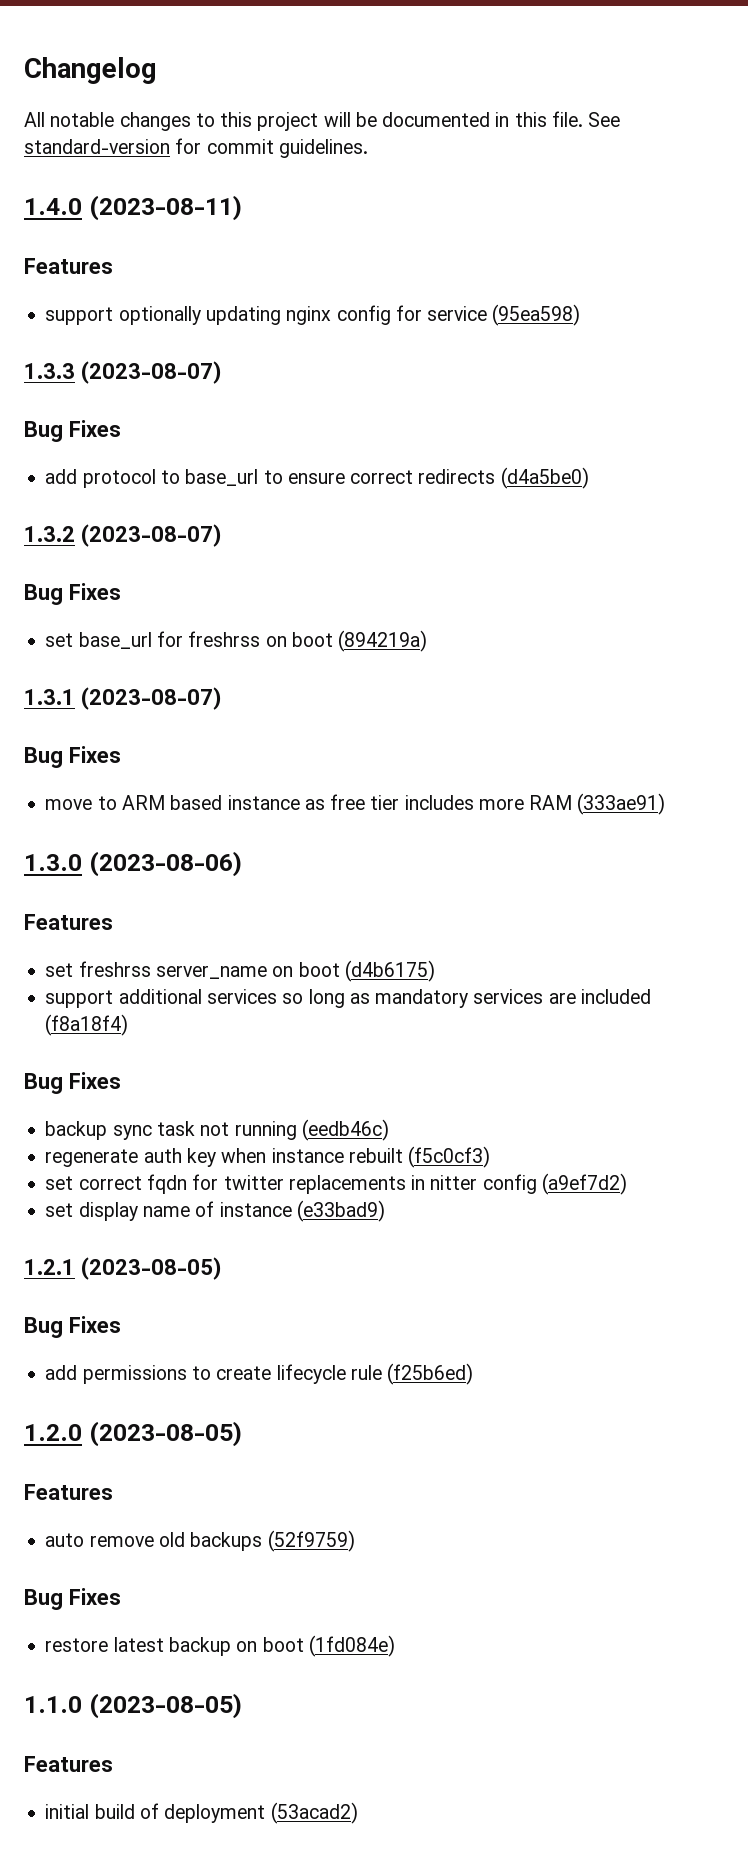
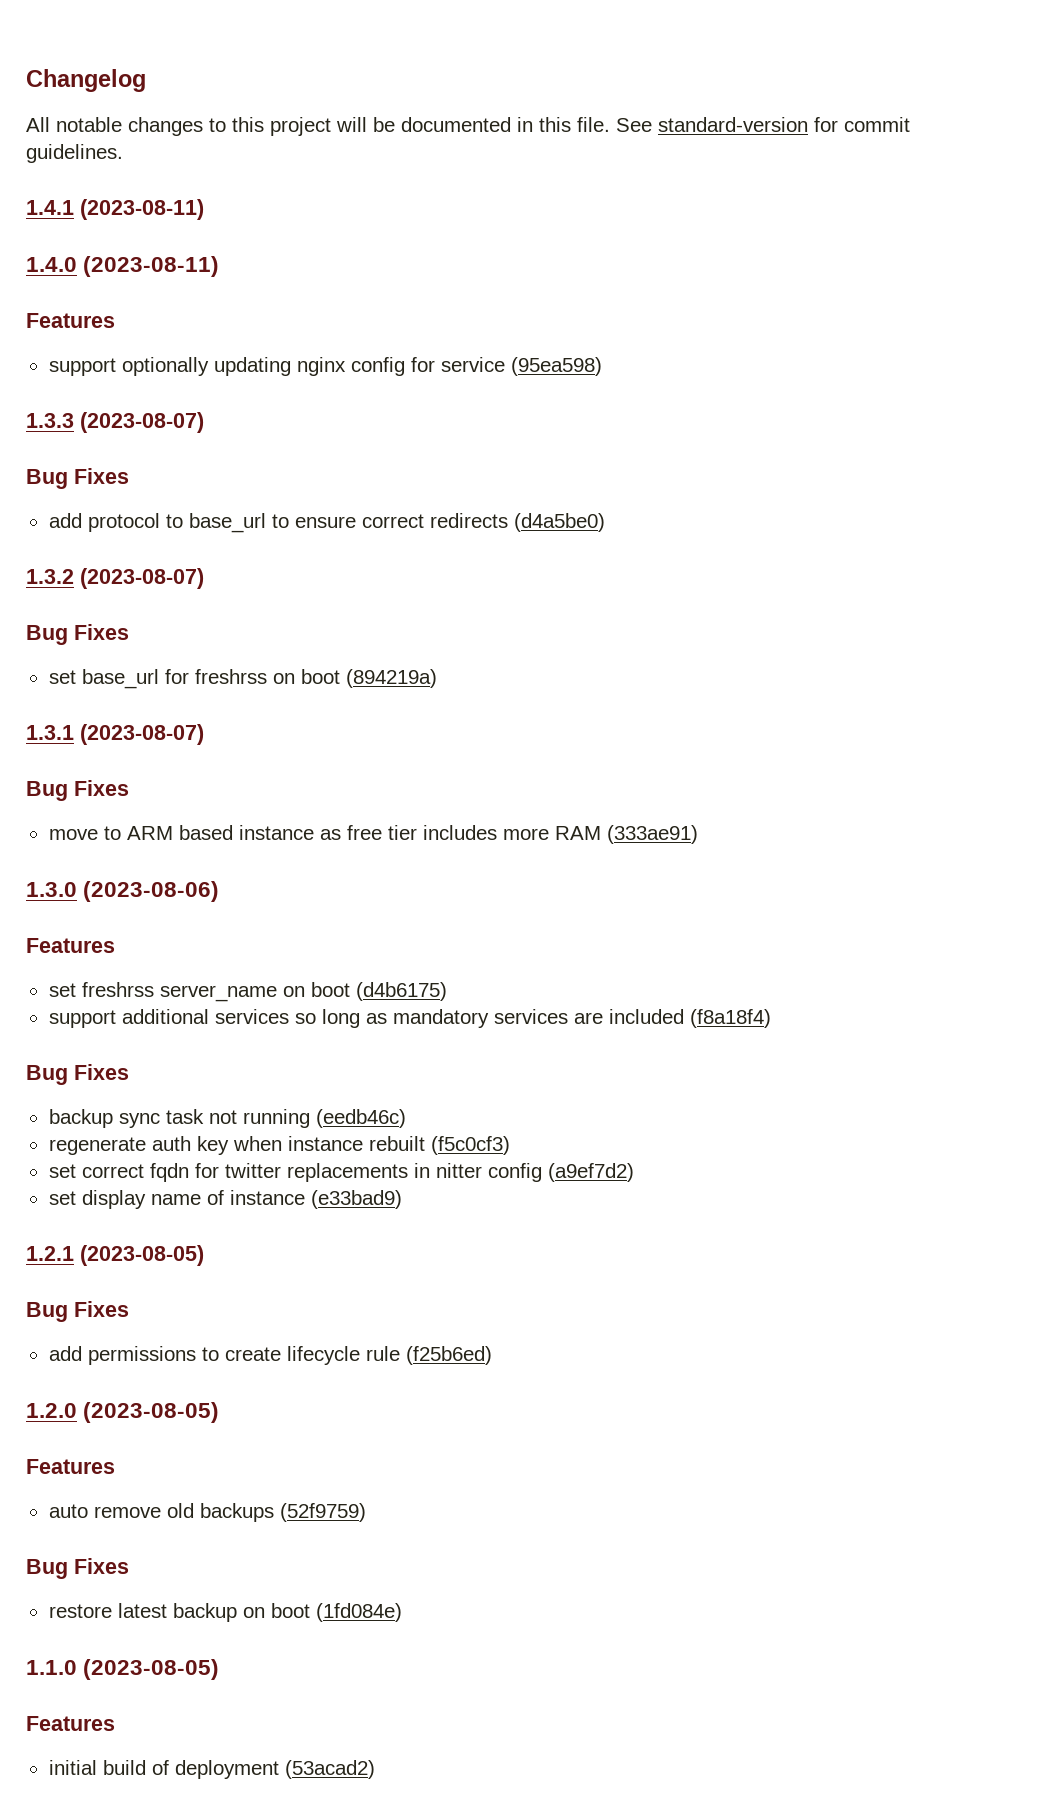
(368, 148) none -> [26,199,204,220] // 1.4.1 (2023-08-11)

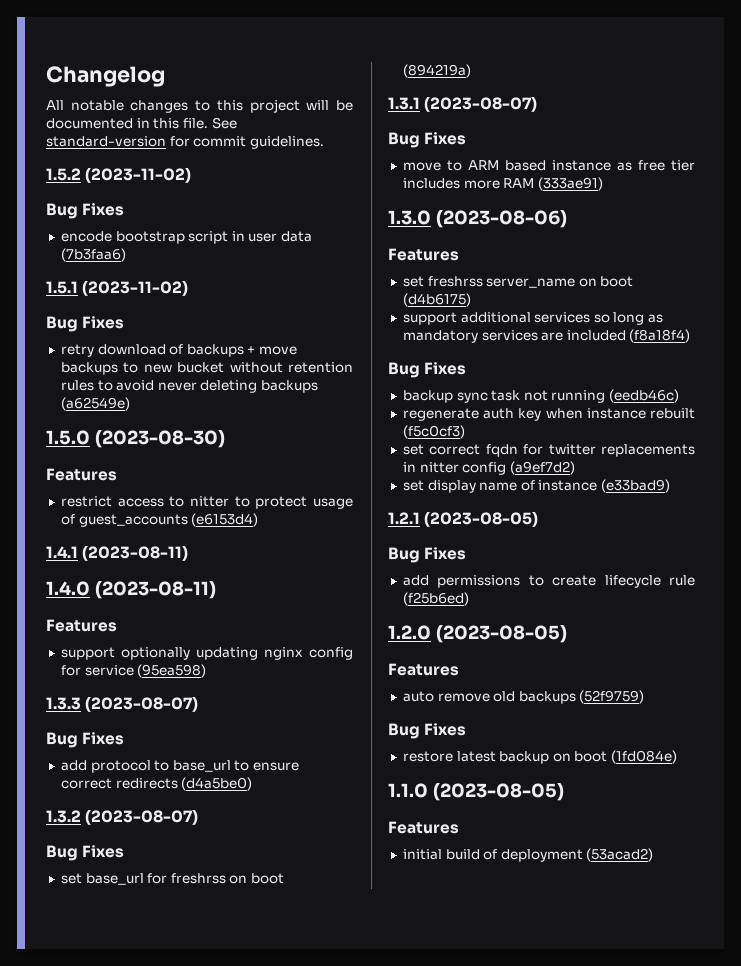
(123, 153) none -> [46,167,192,183] [46,203,125,219] [60,231,313,244] [60,248,126,262] [46,280,189,296] [46,316,125,332] [60,344,298,357] [60,362,353,375] [60,380,319,393] [60,397,130,411] [46,430,225,448] [46,468,117,481] [60,496,353,509] [60,513,259,527] // 1.5.2 (2023-11-02) // Bug Fixes // encode bootstrap script in user data (7b3faa6) // 1.5.1 (2023-11-02) // Bug Fixes // retry download of backups + move backups to new bucket without retention rules to avoid never deleting backups (a62549e) // 1.5.0 (2023-08-30) // Features // restrict access to nitter to protect usage of guest_accounts (e6153d4)

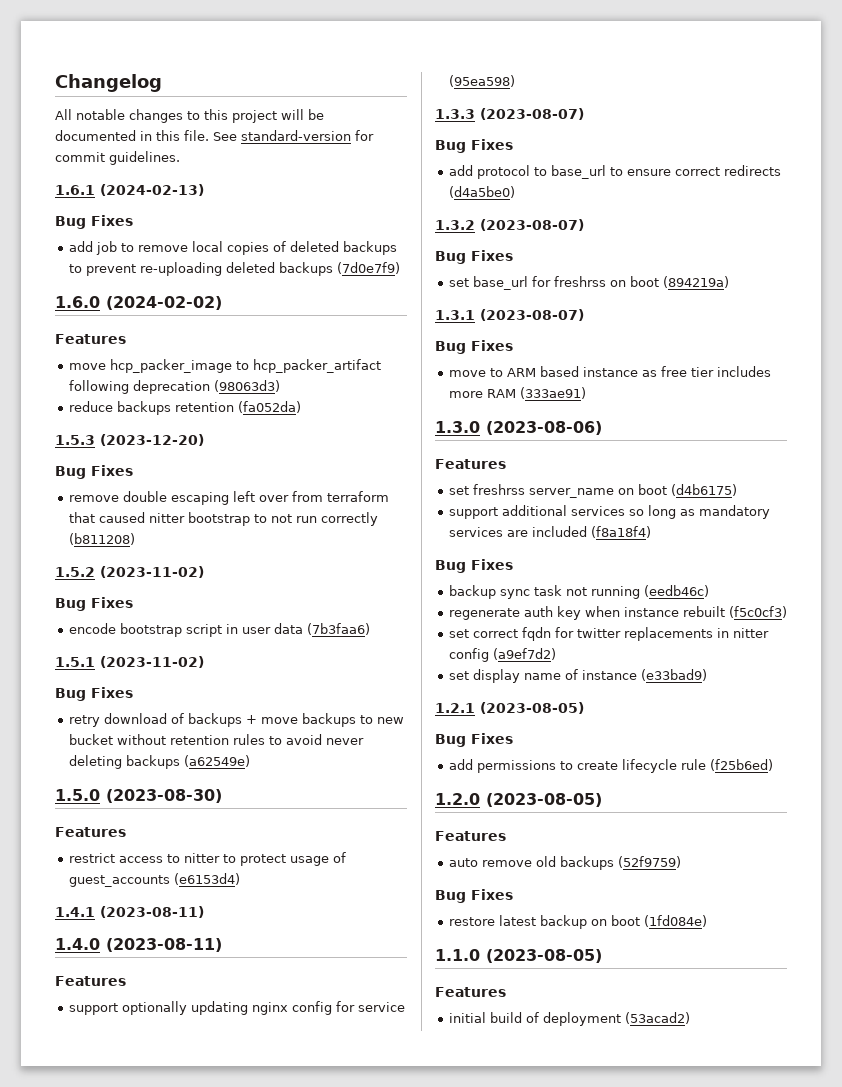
(324, 142) none -> [55,184,204,196] [55,215,133,229] [68,241,397,255] [68,262,400,276] [55,296,222,310] [55,334,126,344] [68,359,381,373] [68,380,280,394] [68,401,301,415] [55,434,204,446] [55,465,133,479] [68,491,389,505] [68,512,378,526] [68,533,135,545] // 1.6.1 (2024-02-13) // Bug Fixes // add job to remove local copies of deleted backups to prevent re-uploading deleted backups (7d0e7f9) // 1.6.0 (2024-02-02) // Features // move hcp_packer_image to hcp_packer_artifact following deprecation (98063d3) // reduce backups retention (fa052da) // 1.5.3 (2023-12-20) // Bug Fixes // remove double escaping left over from terraform that caused nitter bootstrap to not run correctly (b811208)

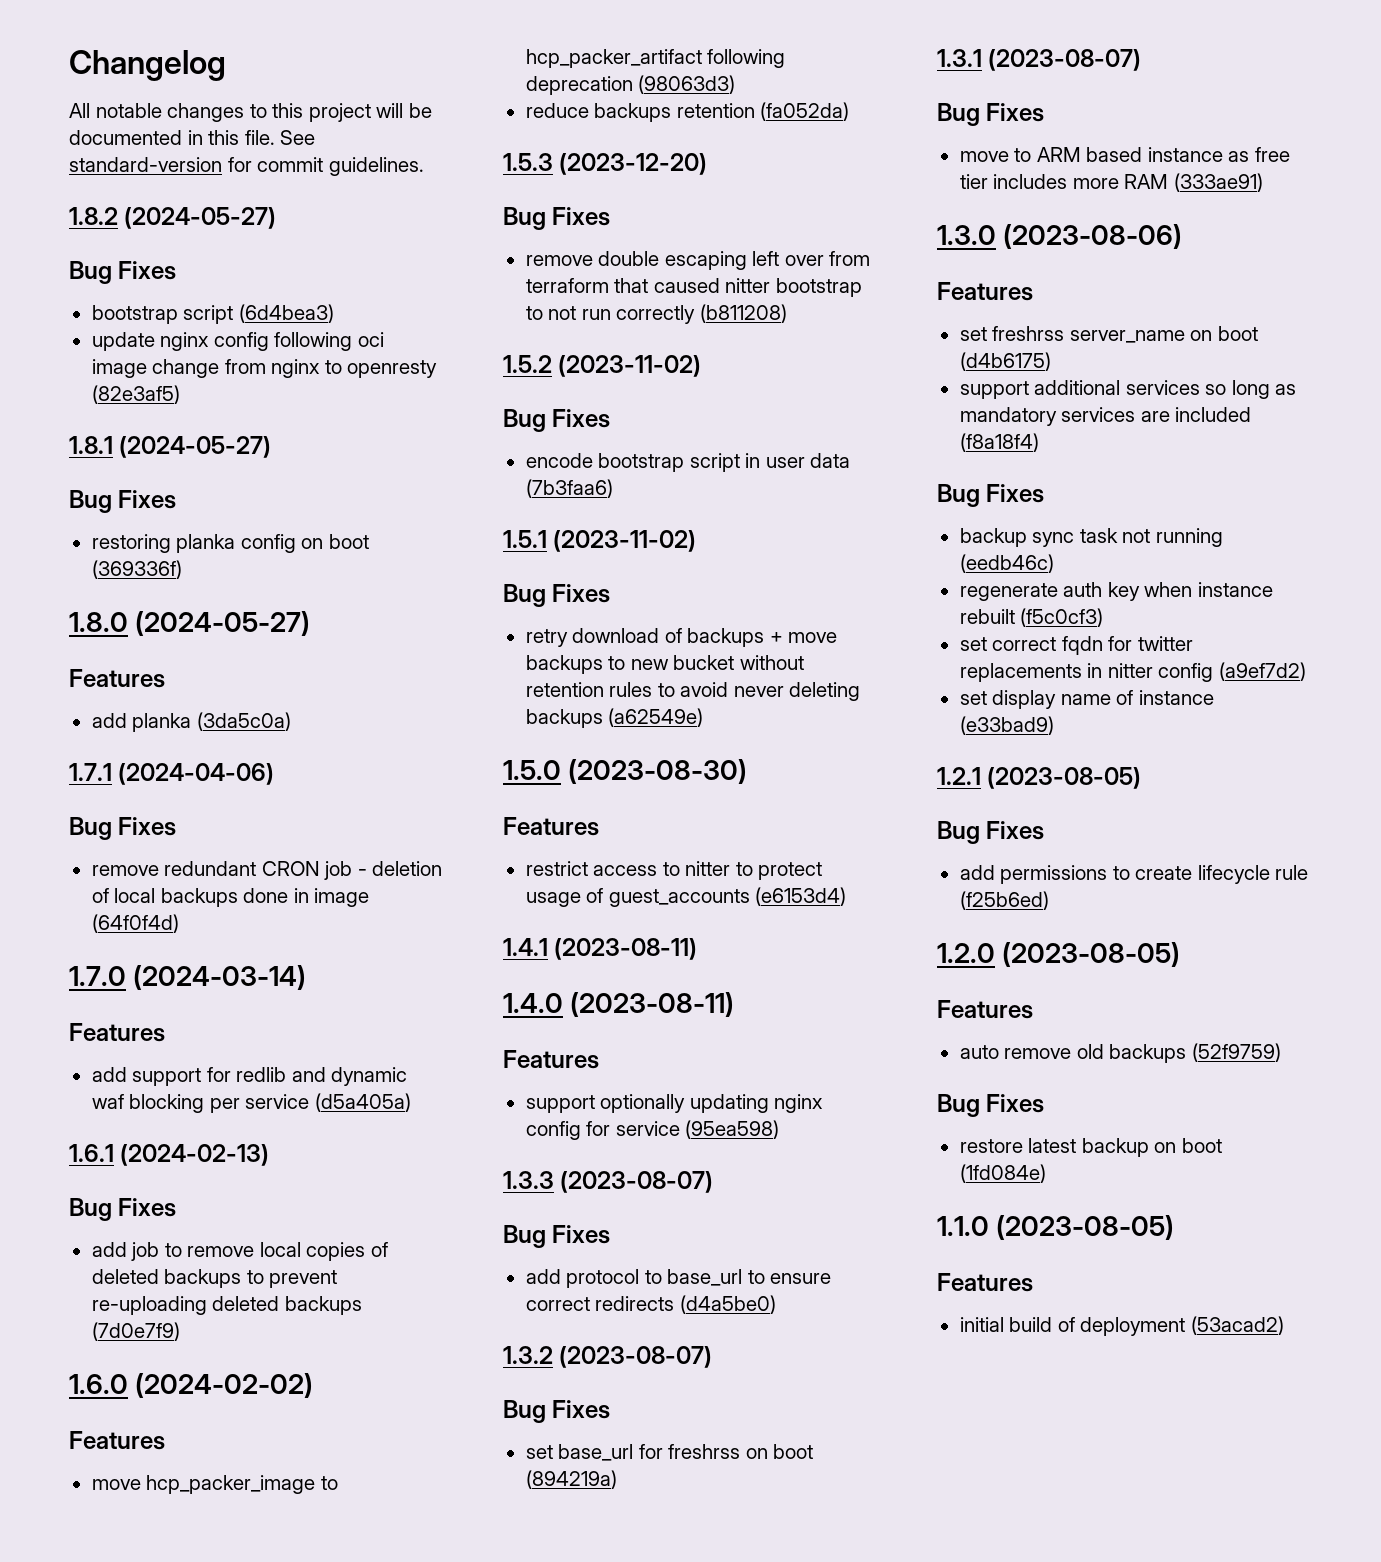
(180, 158) none -> [69,207,277,229] [69,261,177,284] [91,304,334,324] [91,332,384,351] [91,359,438,378] [91,385,180,404] [69,436,272,458] [69,490,177,513] [91,534,369,553] [91,560,182,579] [69,611,311,636] [69,669,165,688] [91,712,291,732] [69,763,275,785] [69,817,177,840] [91,861,443,880] [91,888,370,907] [91,914,179,933] [69,965,307,990] [69,1023,165,1042] [91,1067,408,1086] [91,1093,411,1113] // 1.8.2 (2024-05-27) // Bug Fixes // bootstrap script (6d4bea3) // update nginx config following oci image change from nginx to openresty (82e3af5) // 1.8.1 (2024-05-27) // Bug Fixes // restoring planka config on boot (369336f) // 1.8.0 (2024-05-27) // Features // add planka (3da5c0a) // 1.7.1 (2024-04-06) // Bug Fixes // remove redundant CRON job - deletion of local backups done in image (64f0f4d) // 1.7.0 (2024-03-14) // Features // add support for redlib and dynamic waf blocking per service (d5a405a)

